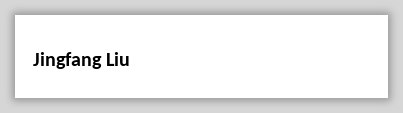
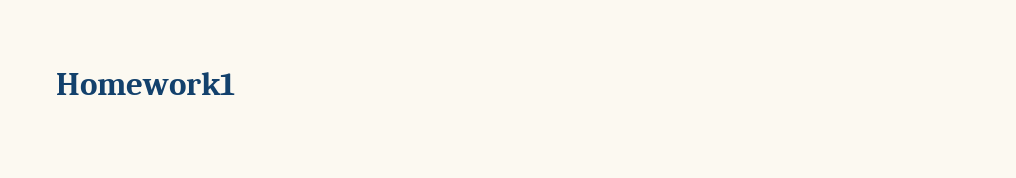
[33,52,131,69] Jingfang Liu -> [56,72,235,95] Homework1

